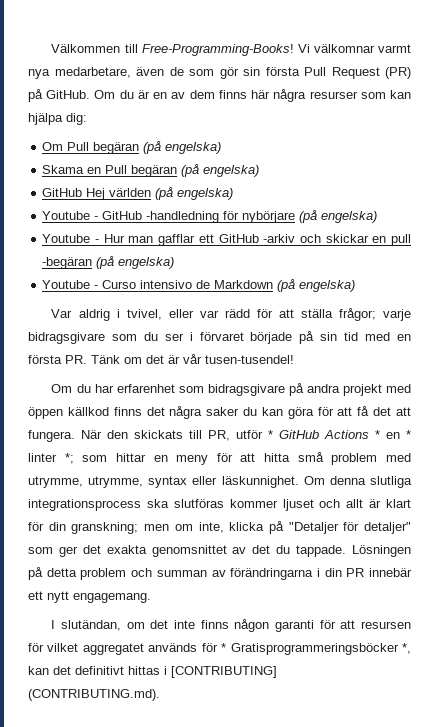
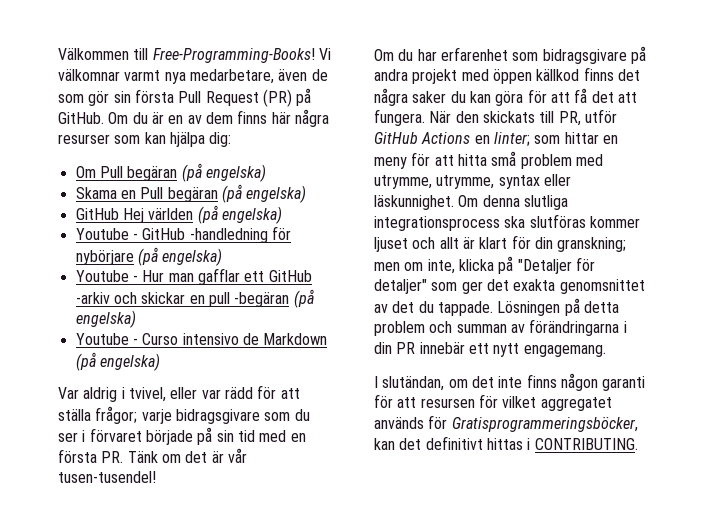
[268,430,273,439] * -> (617, 116) none
[375,430,411,439] [28,453,74,464] * en * linter *; -> [474,132,530,146] en linter;
[221,643,411,655] * Gratisprogrammeringsböcker *, -> [451,417,638,432] Gratisprogrammeringsböcker,
[171,666,277,678] [28,689,160,701] [CONTRIBUTING] (CONTRIBUTING.md). -> [534,438,638,450] CONTRIBUTING.

